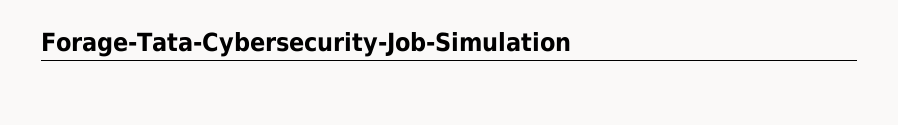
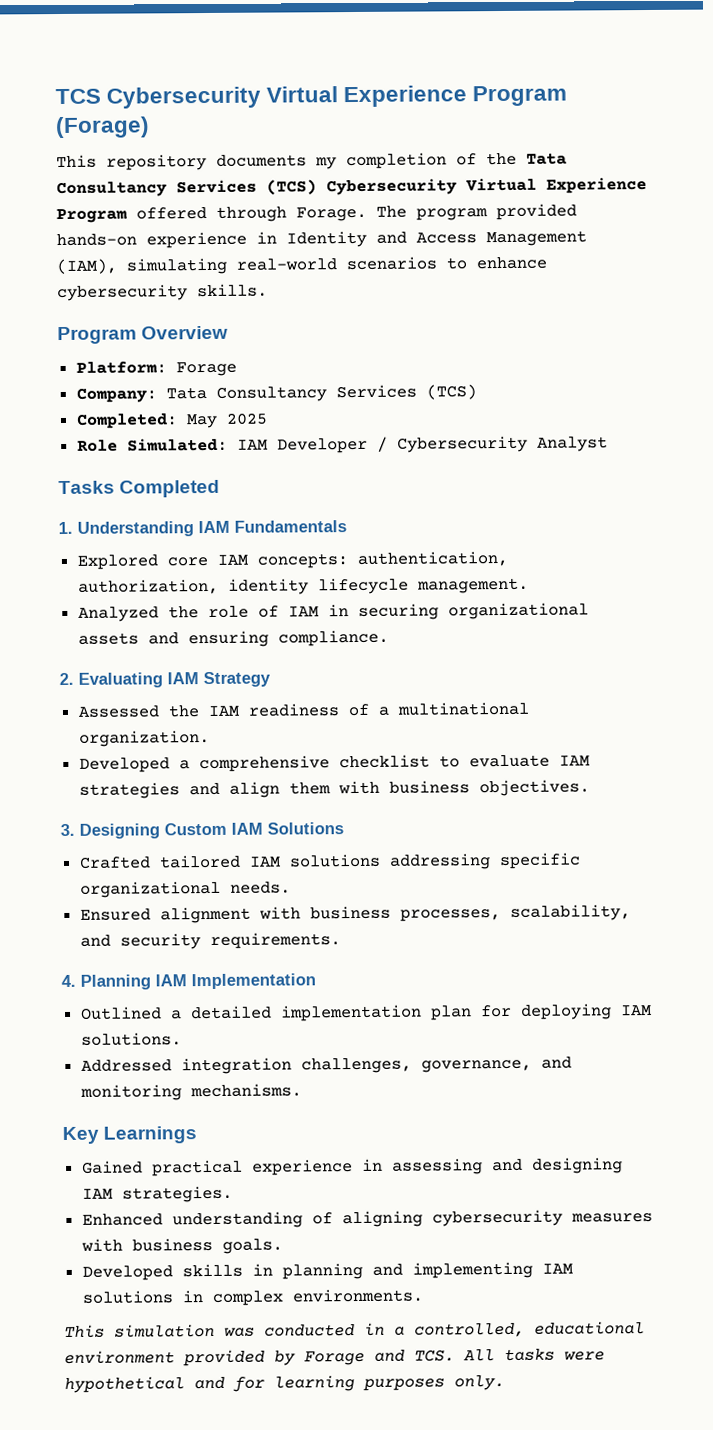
[41,32,571,57] Forage-Tata-Cybersecurity-Job-Simulation -> [55,85,568,109] [55,116,150,139] [56,152,567,171] [56,177,647,198] [56,203,577,224] [56,230,587,249] [56,256,547,275] [57,283,268,302] [57,325,229,345] [75,361,237,377] [75,384,477,403] [75,412,268,429] [76,435,608,454] [58,479,221,498] [58,520,347,537] [76,550,508,570] [77,577,529,595] [77,602,589,622] [77,629,389,648] [59,671,271,688] [77,701,530,718] [78,730,210,747] [78,754,590,773] [78,779,590,799] [60,822,344,839] [78,852,581,870] [79,880,291,898] [79,904,631,924] [79,932,341,950] [61,973,316,990] [79,1003,652,1022] [80,1032,182,1046] [80,1056,572,1075] [79,1083,302,1101] [62,1126,198,1145] [81,1157,623,1177] [81,1185,233,1203] [81,1209,653,1229] [80,1237,283,1254] [81,1261,573,1281] [81,1288,423,1306] [64,1321,645,1339] [64,1348,605,1367] [64,1375,505,1394] TCS Cybersecurity Virtual Experience Program (Forage) // This repository documents my completion of the Tata Consultancy Services (TCS) Cybersecurity Virtual Experience Program offered through Forage. The program provided hands-on experience in Identity and Access Management (IAM), simulating real-world scenarios to enhance cybersecurity skills. // Program Overview // Platform: Forage // Company: Tata Consultancy Services (TCS) // Completed: May 2025 // Role Simulated: IAM Developer / Cybersecurity Analyst // Tasks Completed // 1. Understanding IAM Fundamentals // Explored core IAM concepts: authentication, authorization, identity lifecycle management. // Analyzed the role of IAM in securing organizational assets and ensuring compliance. // 2. Evaluating IAM Strategy // Assessed the IAM readiness of a multinational organization. // Developed a comprehensive checklist to evaluate IAM strategies and align them with business objectives. // 3. Designing Custom IAM Solutions // Crafted tailored IAM solutions addressing specific organizational needs. // Ensured alignment with business processes, scalability, and security requirements. // 4. Planning IAM Implementation // Outlined a detailed implementation plan for deploying IAM solutions. // Addressed integration challenges, governance, and monitoring mechanisms. // Key Learnings // Gained practical experience in assessing and designing IAM strategies. // Enhanced understanding of aligning cybersecurity measures with business goals. // Developed skills in planning and implementing IAM solutions in complex environments. // This simulation was conducted in a controlled, educational environment provided by Forage and TCS. All tasks were hypothetical and for learning purposes only.

